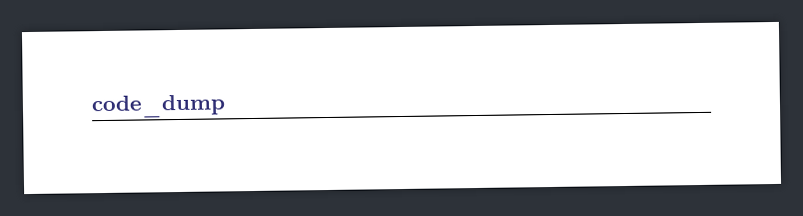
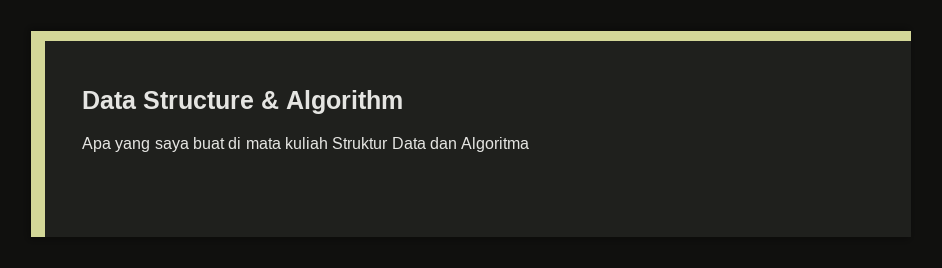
[91,94,226,119] code_dump -> [82,90,403,114] [82,137,530,152] Data Structure & Algorithm // Apa yang saya buat di mata kuliah Struktur Data dan Algoritma

